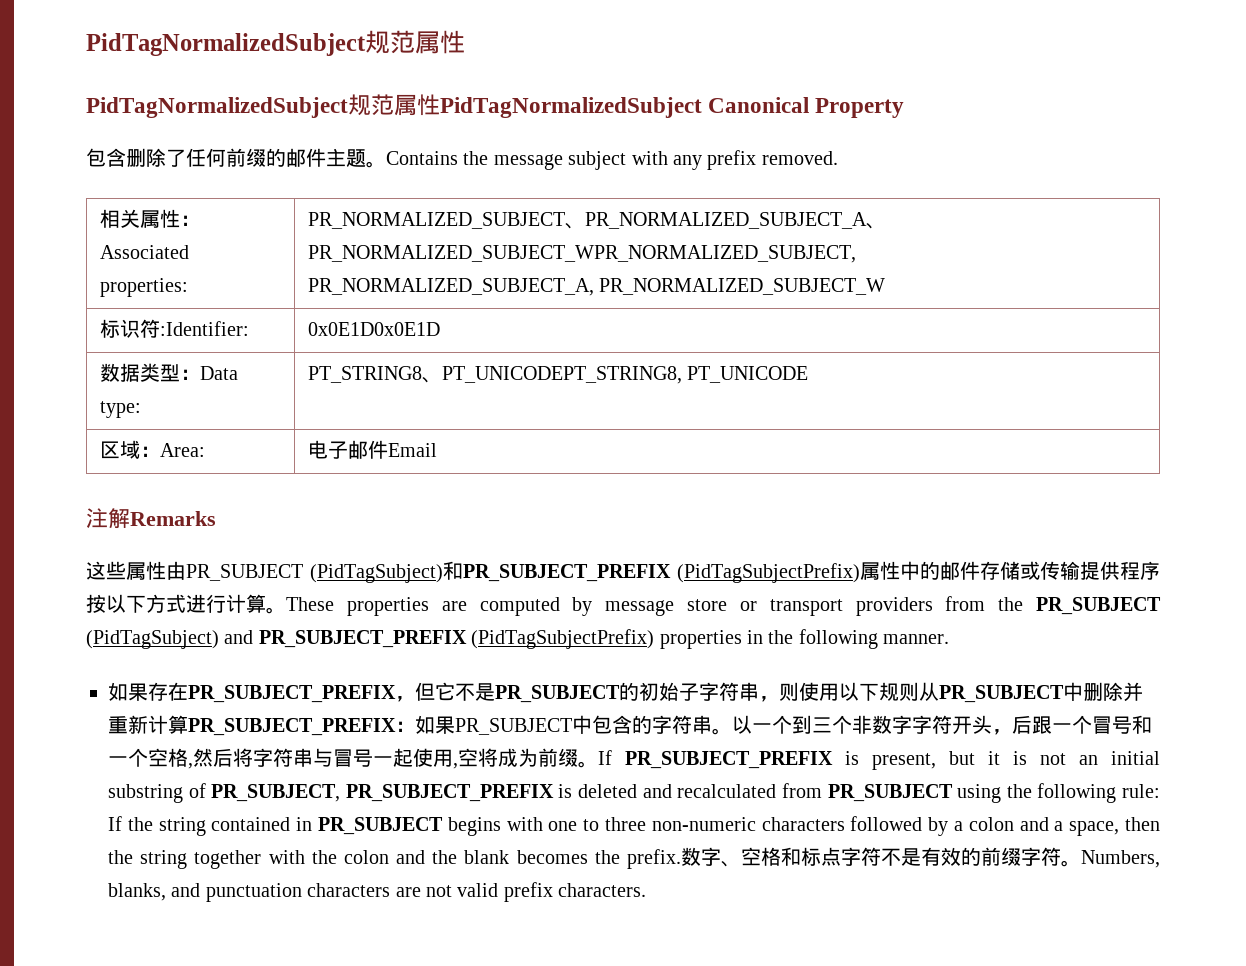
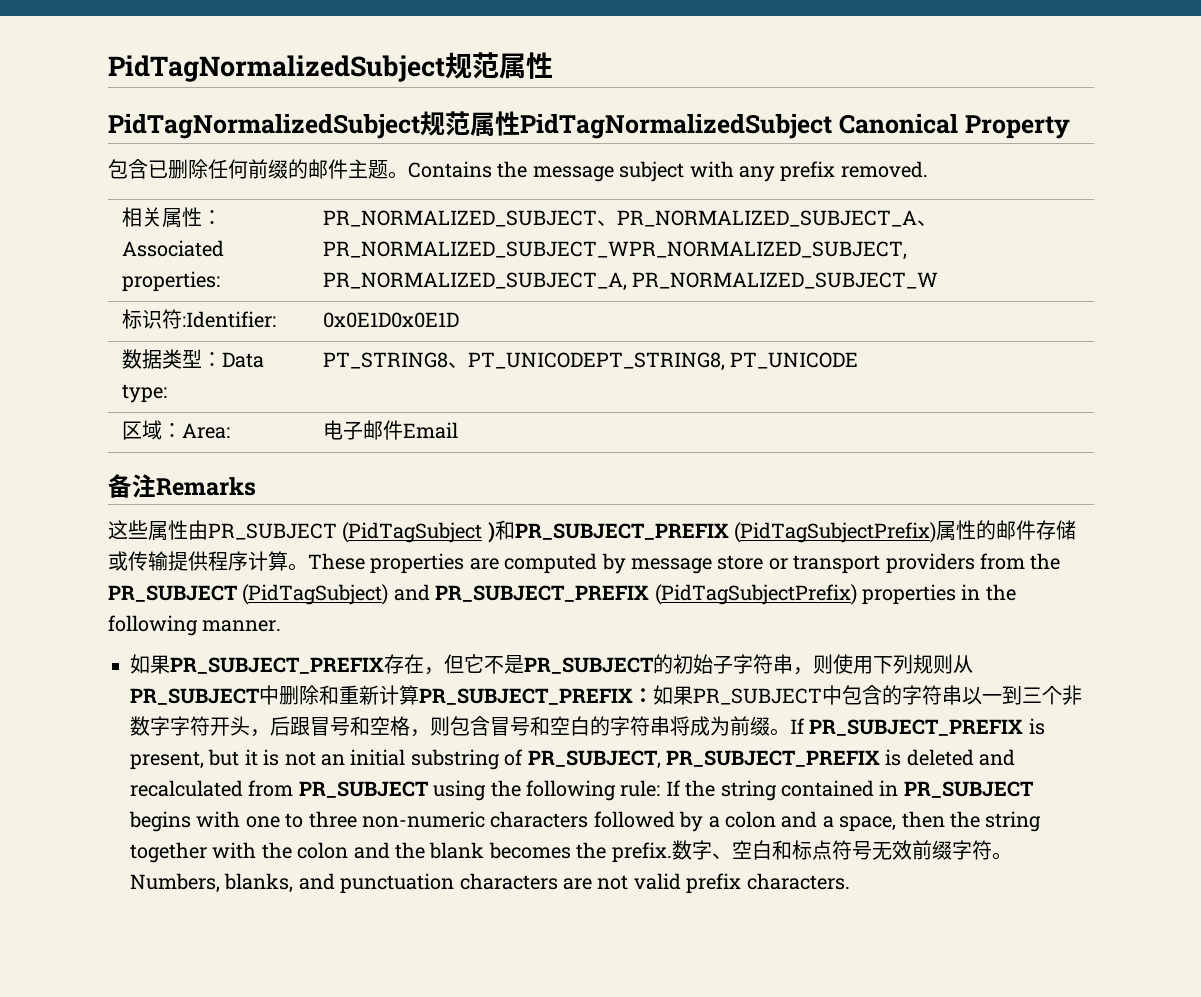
[126,148,186,167] 删除了 -> [148,159,208,179] 已删除
[86,508,130,529] 注解 -> [108,474,156,498] 备注
[310,564,443,583] (PidTagSubject) -> [342,522,495,543] (PidTagSubject )
[900,561,920,580] 中 -> (977, 530) none
[86,594,226,613] 按以下方式进行 -> (248, 561) none
[148,682,396,703] 存在PR_SUBJECT_PREFIX -> [170,654,424,674] PR_SUBJECT_PREFIX存在
[839,682,879,701] 以下 -> [873,654,913,674] 下列
[1123,682,1143,702] 并 -> [319,685,339,705] 和
[712,715,792,735] 。以一个 -> [962,687,1002,705] 以一
[1052,715,1152,734] [108,748,478,769] 一个冒号和一个空格,然后将字符串与冒号一起使用,空 -> [310,716,670,737] 冒号和空格，则包含冒号和空白的字符串
[760,847,981,866] 格和标点字符不是有效的 -> [751,840,912,860] 白和标点符号无效

